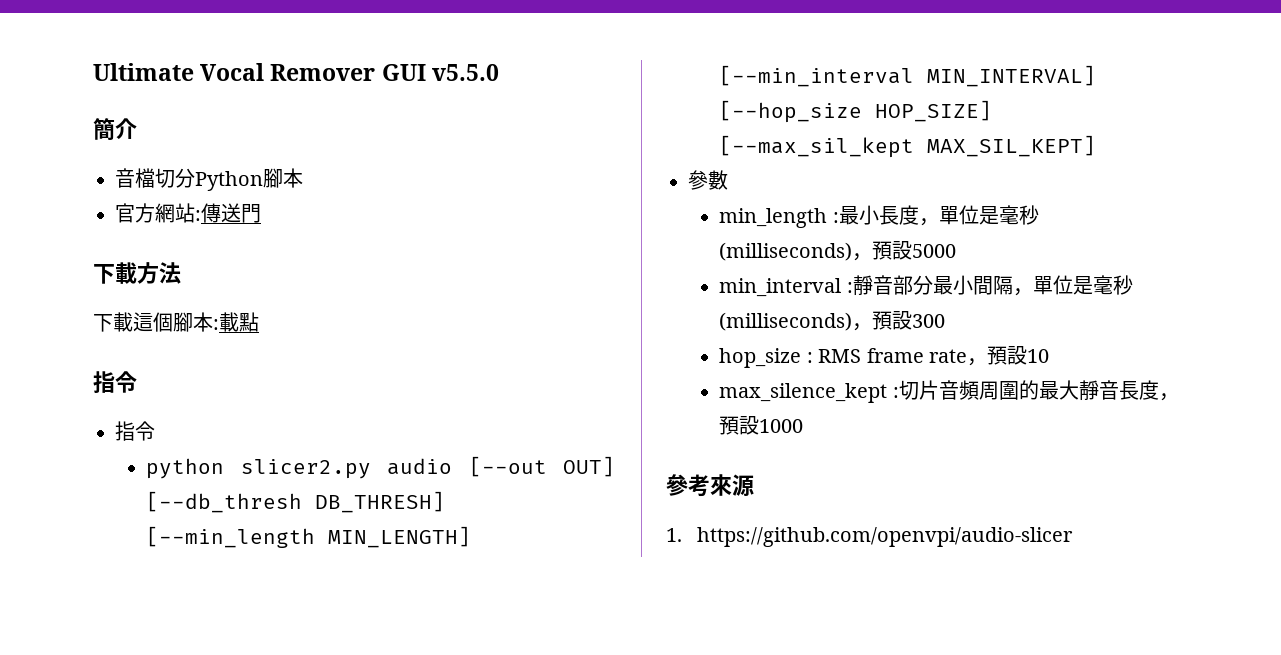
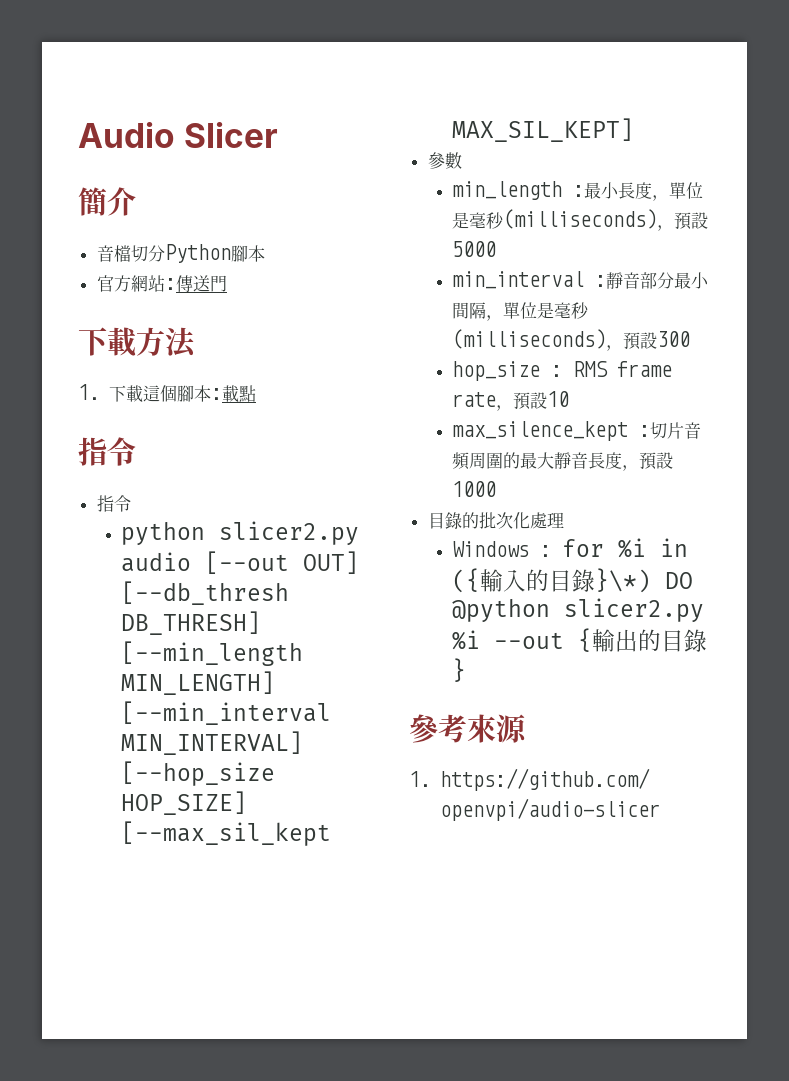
[93,63,499,81] Ultimate Vocal Remover GUI v5.5.0 -> [78,121,279,148] Audio Slicer
(181, 273) none -> [78,384,100,400] 1.
(804, 426) none -> [427,512,564,529] [452,538,689,558] [452,568,694,593] [452,598,705,623] [452,628,708,652] [452,658,467,682] // 目錄的批次化處理 // Windows : for %i in ({輸入的目錄}\*) DO @python slicer2.py %i --out {輸出的目錄}

